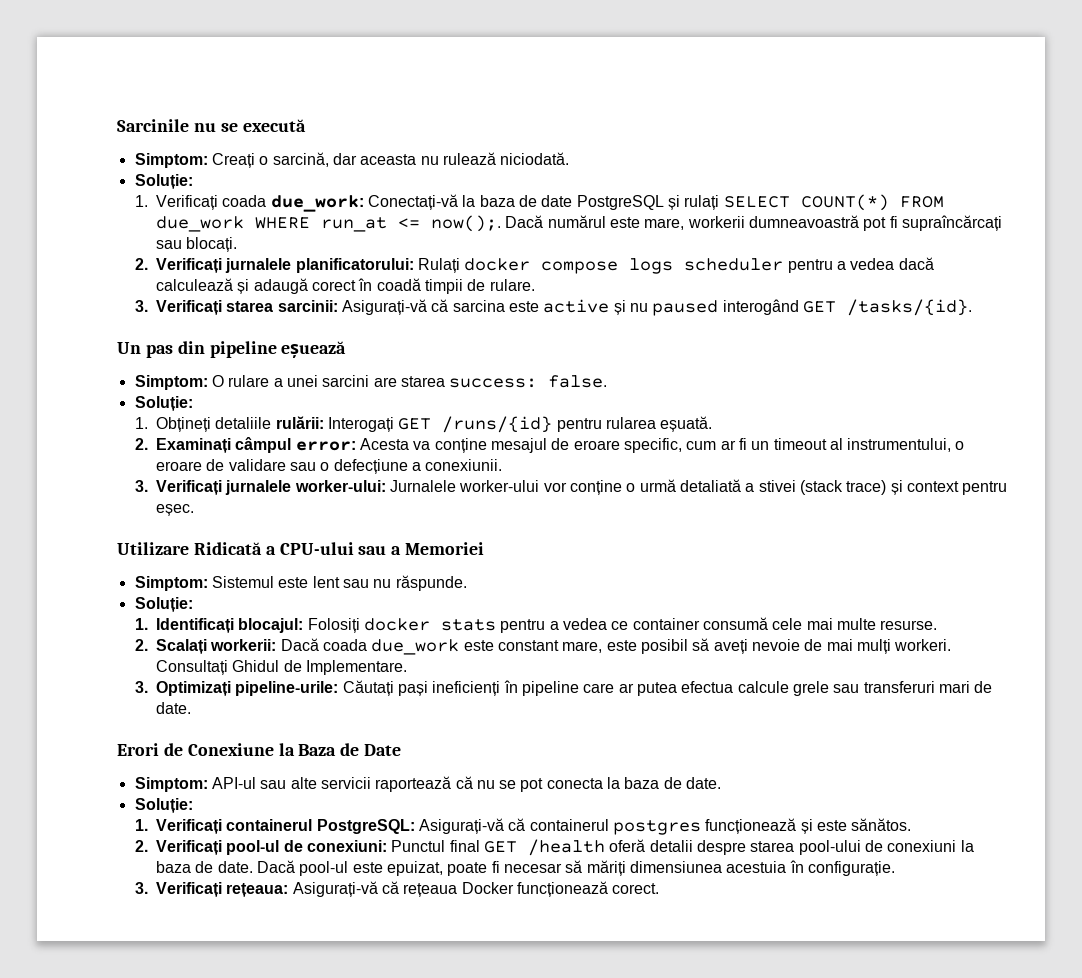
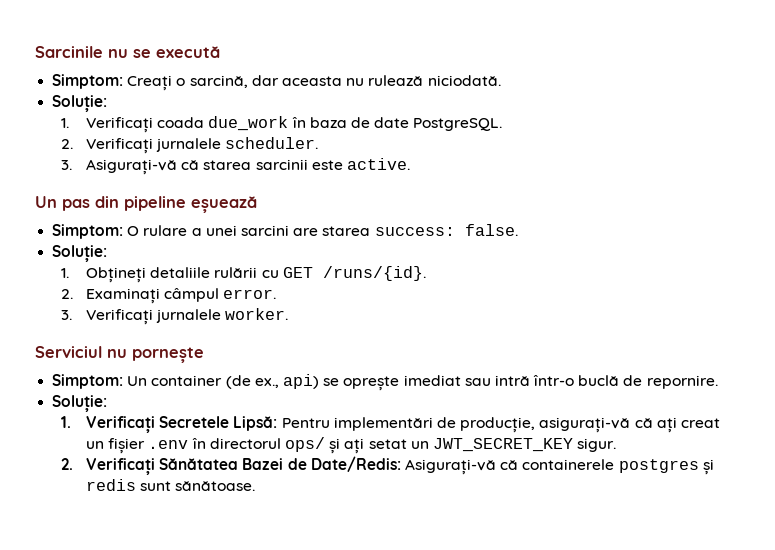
[270,194,944,212] [156,215,1002,232] [156,237,238,252] [135,257,934,274] [156,278,535,294] [135,299,972,316] due_work: Conectați-vă la baza de date PostgreSQL și rulați SELECT COUNT(*) FROM due_work WHERE run_at <= now();. Dacă numărul este mare, workerii dumneavoastră pot fi supraîncărcați sau blocați. // 2. Verificați jurnalele planificatorului: Rulați docker compose logs scheduler pentru a vedea dacă calculează și adaugă corect în coadă timpii de rulare. // 3. Verificați starea sarcinii: Asigurați-vă că sarcina este active și nu paused interogând GET /tasks/{id}. -> [208,116,503,131] [60,137,319,154] [60,158,411,175] due_work în baza de date PostgreSQL. // 2. Verificați jurnalele scheduler. // 3. Asigurați-vă că starea sarcinii este active.
[275,416,713,433] [135,437,965,453] [156,459,503,474] [135,479,1008,495] [156,504,195,516] [117,542,485,555] [134,575,467,591] [134,597,193,612] [135,617,938,633] [135,638,952,655] [156,660,407,675] [135,680,993,696] [156,702,192,714] [117,743,402,756] [134,776,722,792] [134,798,193,813] [135,818,912,835] [135,839,974,856] [156,860,895,876] [135,881,660,897] rulării: Interogați GET /runs/{id} pentru rularea eșuată. // 2. Examinați câmpul error: Acesta va conține mesajul de eroare specific, cum ar fi un timeout al instrumentului, o eroare de validare sau o defecțiune a conexiunii. // 3. Verificați jurnalele worker-ului: Jurnalele worker-ului vor conține o urmă detaliată a stivei (stack trace) și context pentru eșec. // Utilizare Ridicată a CPU-ului sau a Memoriei // Simptom: Sistemul este lent sau nu răspunde. // Soluție: // 1. Identificați blocajul: Folosiți docker stats pentru a vedea ce container consumă cele mai multe resurse. // 2. Scalați workerii: Dacă coada due_work este constant mare, este posibil să aveți nevoie de mai mulți workeri. Consultați Ghidul de Implementare. // 3. Optimizați pipeline-urile: Căutați pași ineficienți în pipeline care ar putea efectua calcule grele sau transferuri mari de date. // Erori de Conexiune la Baza de Date // Simptom: API-ul sau alte servicii raportează că nu se pot conecta la baza de date. // Soluție: // 1. Verificați containerul PostgreSQL: Asigurați-vă că containerul postgres funcționează și este sănătos. // 2. Verificați pool-ul de conexiuni: Punctul final GET /health oferă detalii despre starea pool-ului de conexiuni la baza de date. Dacă pool-ul este epuizat, poate fi necesar să măriți dimensiunea acestuia în configurație. // 3. Verificați rețeaua: Asigurați-vă că rețeaua Docker funcționează corect. -> [214,266,426,281] [60,288,277,304] [60,308,289,325] [35,346,204,363] [52,374,718,391] [52,395,108,412] [60,416,720,433] [86,437,617,454] [60,456,714,475] [86,479,256,491] rulării cu GET /runs/{id}. // 2. Examinați câmpul error. // 3. Verificați jurnalele worker. // Serviciul nu pornește // Simptom: Un container (de ex., api) se oprește imediat sau intră într-o buclă de repornire. // Soluție: // 1. Verificați Secretele Lipsă: Pentru implementări de producție, asigurați-vă că ați creat un fișier .env în directorul ops/ și ați setat un JWT_SECRET_KEY sigur. // 2. Verificați Sănătatea Bazei de Date/Redis: Asigurați-vă că containerele postgres și redis sunt sănătoase.

